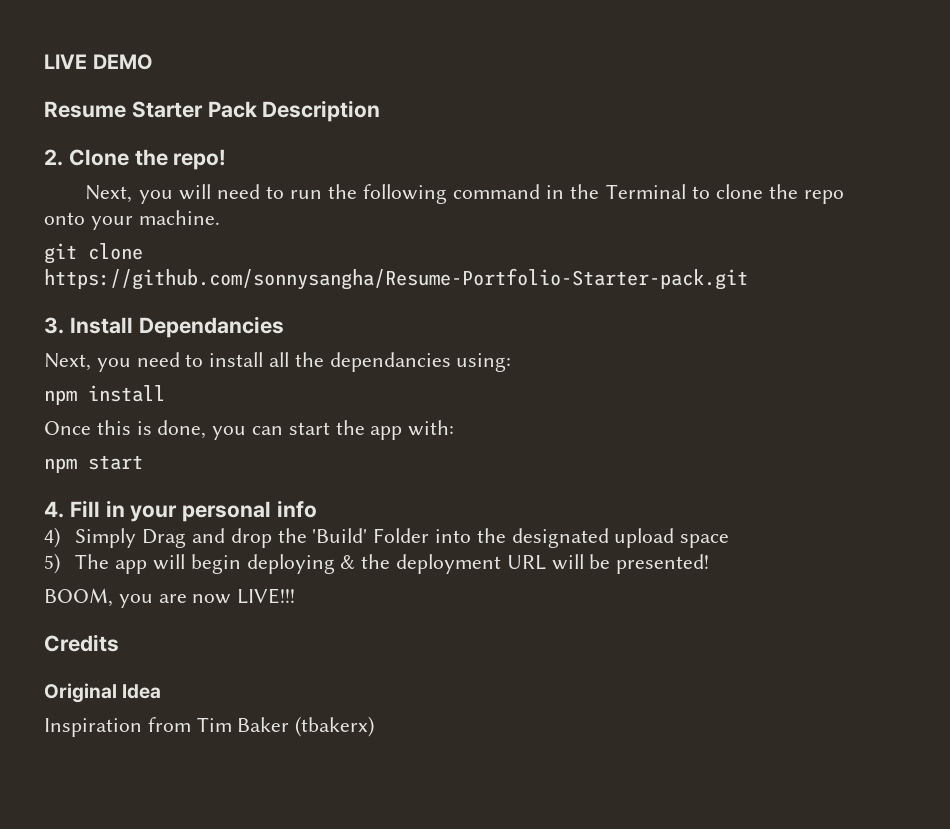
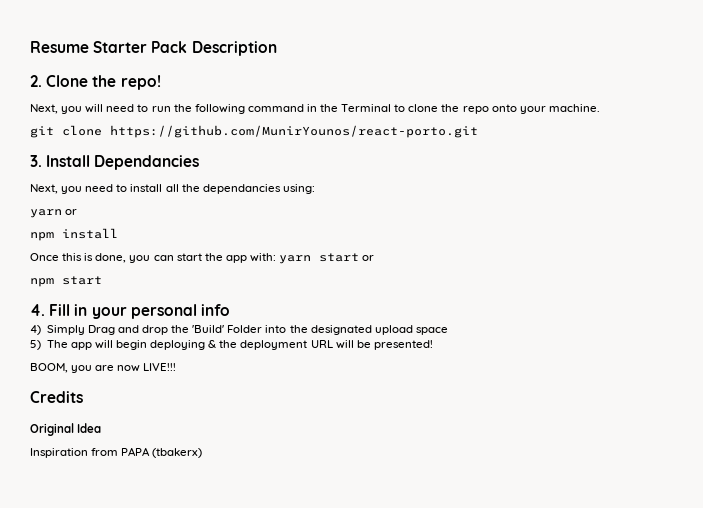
[44,54,152,70] LIVE DEMO // -> (30, 47) none
[44,268,748,290] https://github.com/sonnysangha/Resume-Portfolio-Starter-pack.git -> [110,125,478,138] https://github.com/MunirYounos/react-porto.git
(512, 362) none -> [30,209,78,218] // yarn or
(455, 428) none -> [279,253,375,264] yarn start or
[196,717,290,732] Tim Baker -> [121,447,151,456] PAPA

